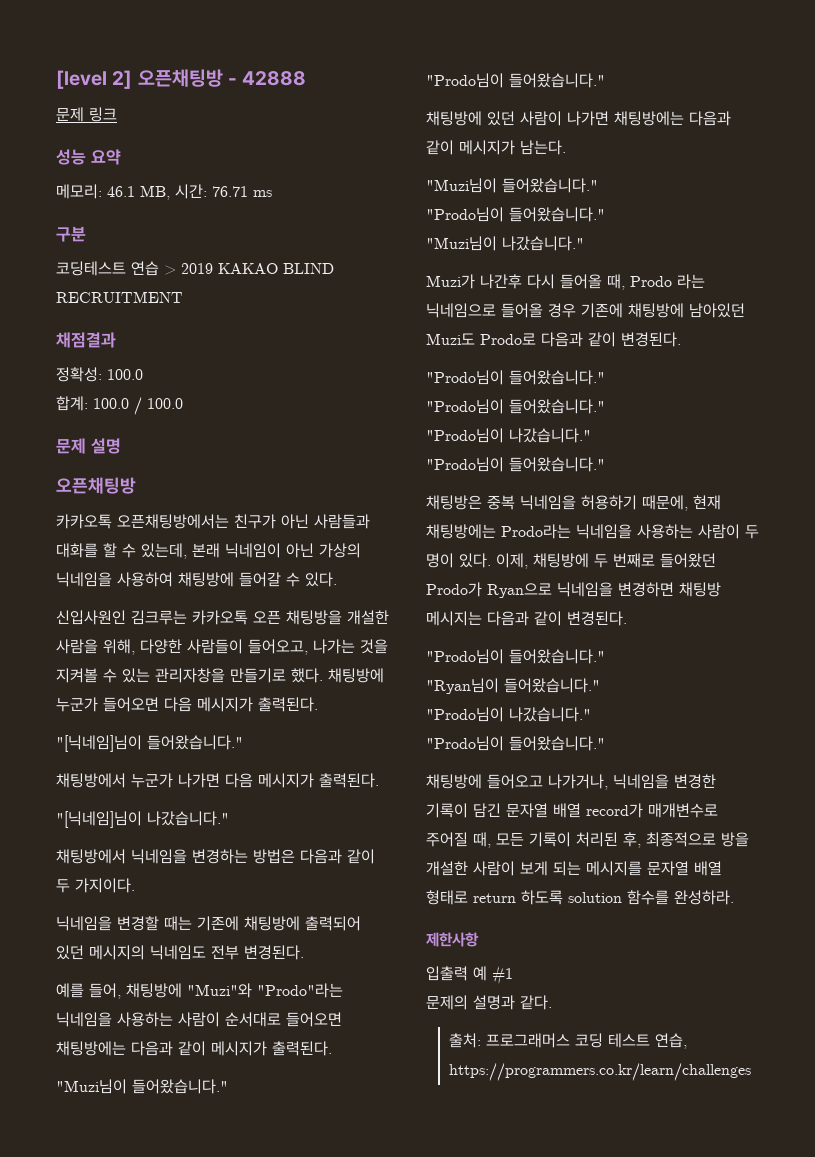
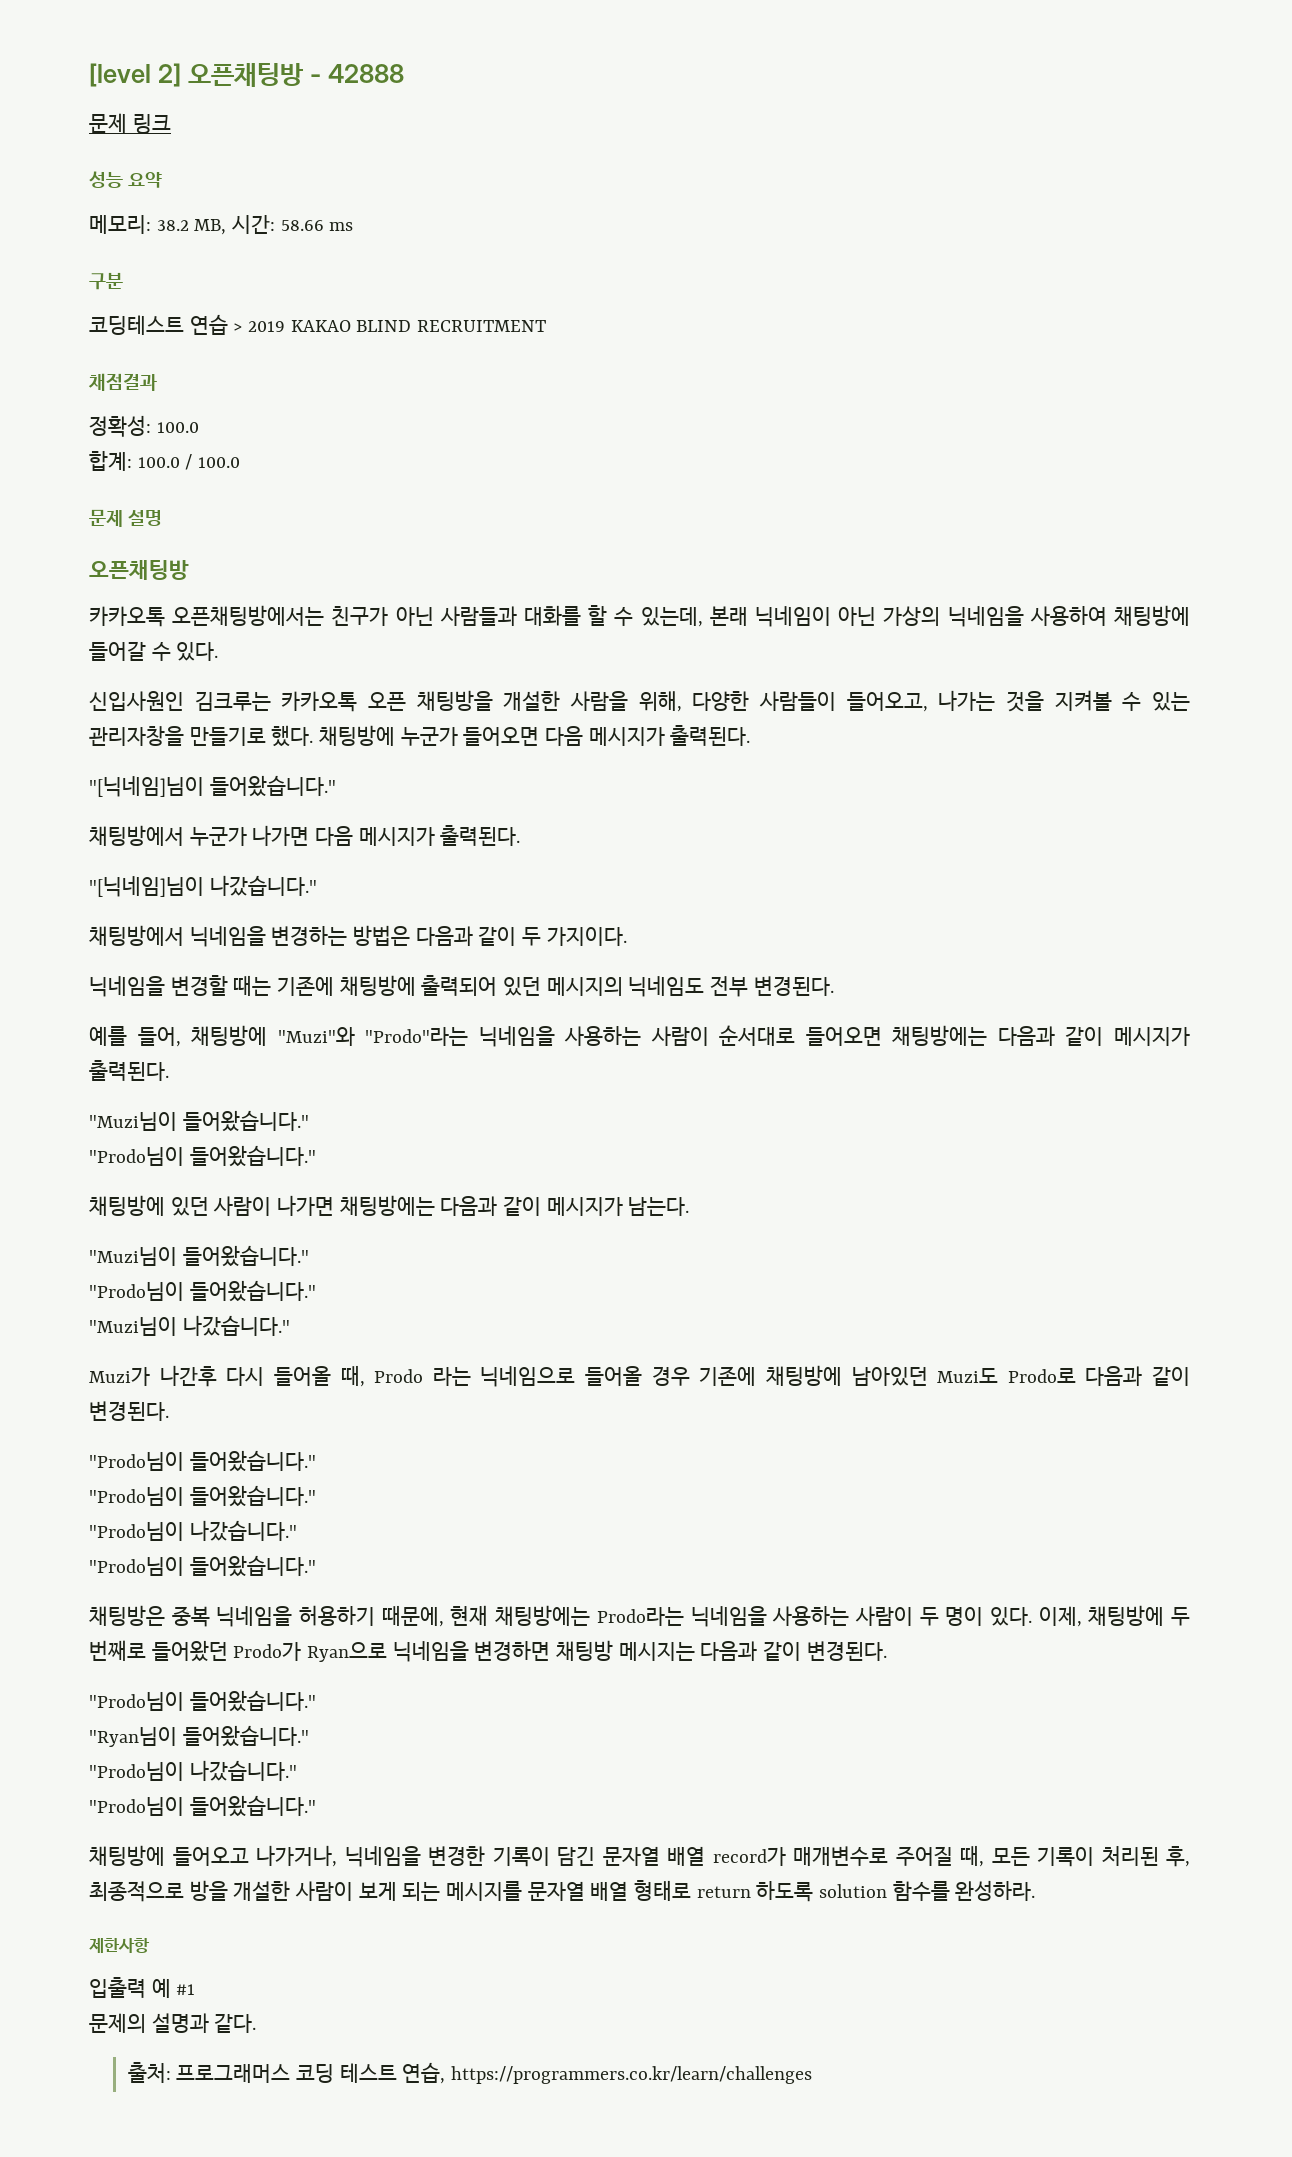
[107,186,135,197] 46.1 -> [156,220,189,231] 38.2
[212,186,248,197] 76.71 -> [280,220,324,231] 58.66

